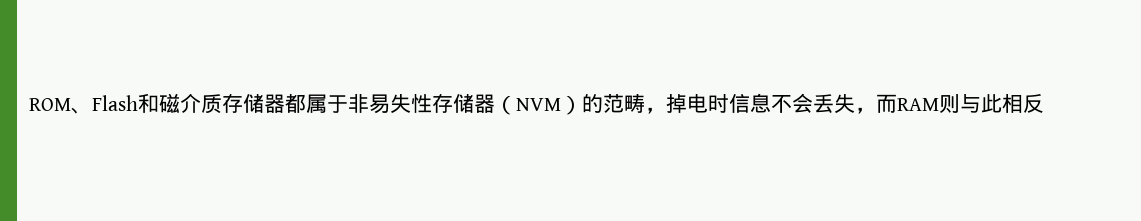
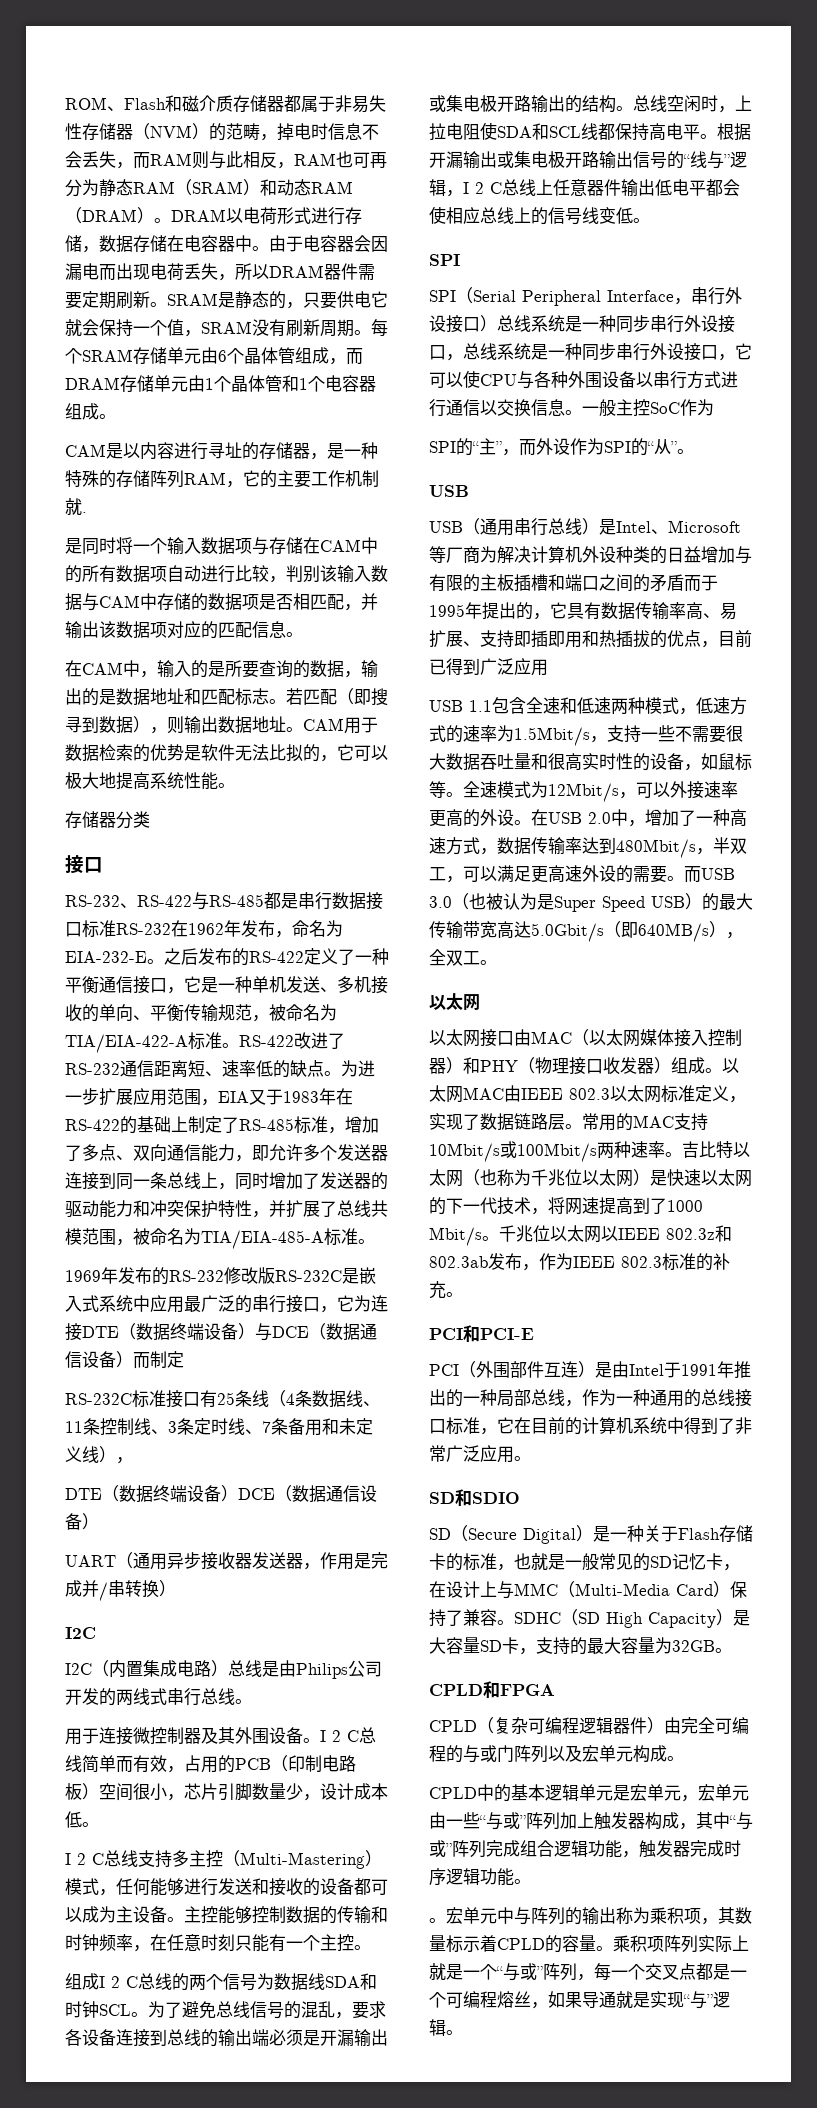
(1044, 103) none -> [277,151,387,169] [65,179,353,197] [65,207,362,225] [65,235,388,253] [65,263,375,281] [65,291,388,309] [65,319,388,337] [65,347,363,365] [65,375,376,392] [65,403,116,420] [65,442,378,460] [65,470,379,488] [65,498,87,515] [65,537,378,555] [65,565,388,583] [65,593,378,611] [65,621,303,639] [65,660,378,678] [65,688,388,706] [65,716,378,734] [65,744,388,762] [65,772,235,790] [65,811,150,829] [65,855,103,874] [65,892,383,910] [65,920,343,938] [65,948,389,966] [65,976,388,994] [65,1004,337,1022] [65,1032,345,1053] [65,1060,375,1078] [65,1088,353,1106] [65,1116,379,1134] [65,1144,388,1162] [65,1172,388,1190] [65,1200,388,1218] [65,1228,375,1249] [65,1267,376,1285] [65,1295,388,1313] [65,1323,377,1341] [65,1351,184,1369] [65,1390,380,1408] [65,1418,373,1436] [65,1446,133,1464] [65,1485,377,1503] [65,1513,99,1530] [65,1552,388,1570] [65,1580,176,1601] [65,1627,96,1639] [65,1660,382,1679] [65,1688,252,1706] [65,1727,376,1745] [65,1755,356,1773] [65,1783,388,1801] [65,1811,99,1828] [65,1850,382,1869] [65,1878,388,1896] [65,1906,388,1924] [65,1934,371,1952] [65,1973,377,1991] [65,2001,386,2019] [65,2029,388,2047] [429,95,752,113] [429,122,751,141] [429,151,747,169] [429,179,740,197] [429,206,650,225] [429,254,460,266] [429,287,742,306] [429,315,735,333] [429,343,752,361] [429,370,738,389] [429,399,714,417] [429,438,694,456] [429,485,469,497] [429,518,741,536] [429,546,752,564] [429,574,718,592] [429,602,737,620] [429,630,752,648] [429,658,548,676] [429,697,747,715] [429,725,743,746] [429,753,752,771] [429,781,738,802] [429,809,747,827] [429,837,747,858] [429,865,735,883] [429,893,753,912] [429,921,743,942] [429,949,497,966] [429,993,480,1010] [429,1029,742,1047] [429,1057,739,1075] [429,1085,746,1103] [429,1113,708,1131] [429,1141,750,1162] [429,1169,752,1187] [429,1197,703,1215] [429,1225,732,1246] [429,1253,730,1271] [429,1281,463,1299] [429,1325,534,1342] [429,1361,751,1379] [429,1389,752,1407] [429,1417,752,1435] [429,1445,531,1463] [429,1489,520,1506] [429,1525,753,1544] [429,1553,740,1571] [429,1581,747,1599] [429,1609,750,1628] [429,1637,732,1655] [429,1681,555,1698] [429,1717,749,1734] [429,1745,684,1763] [429,1784,749,1802] [429,1812,753,1830] [429,1840,741,1858] [429,1868,531,1886] [429,1907,752,1925] [429,1935,749,1953] [429,1963,747,1981] [429,1991,730,2009] [429,2019,463,2036] ，RAM也可再分为静态RAM（SRAM）和动态RAM（DRAM）。DRAM以电荷形式进行存储，数据存储在电容器中。由于电容器会因漏电而出现电荷丢失，所以DRAM器件需要定期刷新。SRAM是静态的，只要供电它就会保持一个值，SRAM没有刷新周期。每个SRAM存储单元由6个晶体管组成，而DRAM存储单元由1个晶体管和1个电容器组成。 // CAM是以内容进行寻址的存储器，是一种特殊的存储阵列RAM，它的主要工作机制就. // 是同时将一个输入数据项与存储在CAM中的所有数据项自动进行比较，判别该输入数据与CAM中存储的数据项是否相匹配，并输出该数据项对应的匹配信息。 // 在CAM中，输入的是所要查询的数据，输出的是数据地址和匹配标志。若匹配（即搜寻到数据），则输出数据地址。CAM用于数据检索的优势是软件无法比拟的，它可以极大地提高系统性能。 // 存储器分类 // 接口 // RS-232、RS-422与RS-485都是串行数据接口标准RS-232在1962年发布，命名为EIA-232-E。之后发布的RS-422定义了一种平衡通信接口，它是一种单机发送、多机接收的单向、平衡传输规范，被命名为TIA/EIA-422-A标准。RS-422改进了RS-232通信距离短、速率低的缺点。为进一步扩展应用范围，EIA又于1983年在RS-422的基础上制定了RS-485标准，增加了多点、双向通信能力，即允许多个发送器连接到同一条总线上，同时增加了发送器的驱动能力和冲突保护特性，并扩展了总线共模范围，被命名为TIA/EIA-485-A标准。 // 1969年发布的RS-232修改版RS-232C是嵌入式系统中应用最广泛的串行接口，它为连接DTE（数据终端设备）与DCE（数据通信设备）而制定 // RS-232C标准接口有25条线（4条数据线、11条控制线、3条定时线、7条备用和未定义线）， // DTE（数据终端设备）DCE（数据通信设备） // UART（通用异步接收器发送器，作用是完成并/串转换） // I2C // I2C（内置集成电路）总线是由Philips公司开发的两线式串行总线。 // 用于连接微控制器及其外围设备。I 2 C总线简单而有效，占用的PCB（印制电路板）空间很小，芯片引脚数量少，设计成本低。 // I 2 C总线支持多主控（Multi-Mastering）模式，任何能够进行发送和接收的设备都可以成为主设备。主控能够控制数据的传输和时钟频率，在任意时刻只能有一个主控。 // 组成I 2 C总线的两个信号为数据线SDA和时钟SCL。为了避免总线信号的混乱，要求各设备连接到总线的输出端必须是开漏输出或集电极开路输出的结构。总线空闲时，上拉电阻使SDA和SCL线都保持高电平。根据开漏输出或集电极开路输出信号的“线与”逻辑，I 2 C总线上任意器件输出低电平都会使相应总线上的信号线变低。 // SPI // SPI（Serial Peripheral Interface，串行外设接口）总线系统是一种同步串行外设接口，总线系统是一种同步串行外设接口，它可以使CPU与各种外围设备以串行方式进行通信以交换信息。一般主控SoC作为 // SPI的“主”，而外设作为SPI的“从”。 // USB // USB（通用串行总线）是Intel、Microsoft等厂商为解决计算机外设种类的日益增加与有限的主板插槽和端口之间的矛盾而于1995年提出的，它具有数据传输率高、易扩展、支持即插即用和热插拔的优点，目前已得到广泛应用 // USB 1.1包含全速和低速两种模式，低速方式的速率为1.5Mbit/s，支持一些不需要很大数据吞吐量和很高实时性的设备，如鼠标等。全速模式为12Mbit/s，可以外接速率更高的外设。在USB 2.0中，增加了一种高速方式，数据传输率达到480Mbit/s，半双工，可以满足更高速外设的需要。而USB 3.0（也被认为是Super Speed USB）的最大传输带宽高达5.0Gbit/s（即640MB/s），全双工。 // 以太网 // 以太网接口由MAC（以太网媒体接入控制器）和PHY（物理接口收发器）组成。以太网MAC由IEEE 802.3以太网标准定义，实现了数据链路层。常用的MAC支持10Mbit/s或100Mbit/s两种速率。吉比特以太网（也称为千兆位以太网）是快速以太网的下一代技术，将网速提高到了1000 Mbit/s。千兆位以太网以IEEE 802.3z和802.3ab发布，作为IEEE 802.3标准的补充。 // PCI和PCI-E // PCI（外围部件互连）是由Intel于1991年推出的一种局部总线，作为一种通用的总线接口标准，它在目前的计算机系统中得到了非常广泛应用。 // SD和SDIO // SD（Secure Digital）是一种关于Flash存储卡的标准，也就是一般常见的SD记忆卡，在设计上与MMC（Multi-Media Card）保持了兼容。SDHC（SD High Capacity）是大容量SD卡，支持的最大容量为32GB。 // CPLD和FPGA // CPLD（复杂可编程逻辑器件）由完全可编程的与或门阵列以及宏单元构成。 // CPLD中的基本逻辑单元是宏单元，宏单元由一些“与或”阵列加上触发器构成，其中“与或”阵列完成组合逻辑功能，触发器完成时序逻辑功能。 // 。宏单元中与阵列的输出称为乘积项，其数量标示着CPLD的容量。乘积项阵列实际上就是一个“与或”阵列，每一个交叉点都是一个可编程熔丝，如果导通就是实现“与”逻辑。

